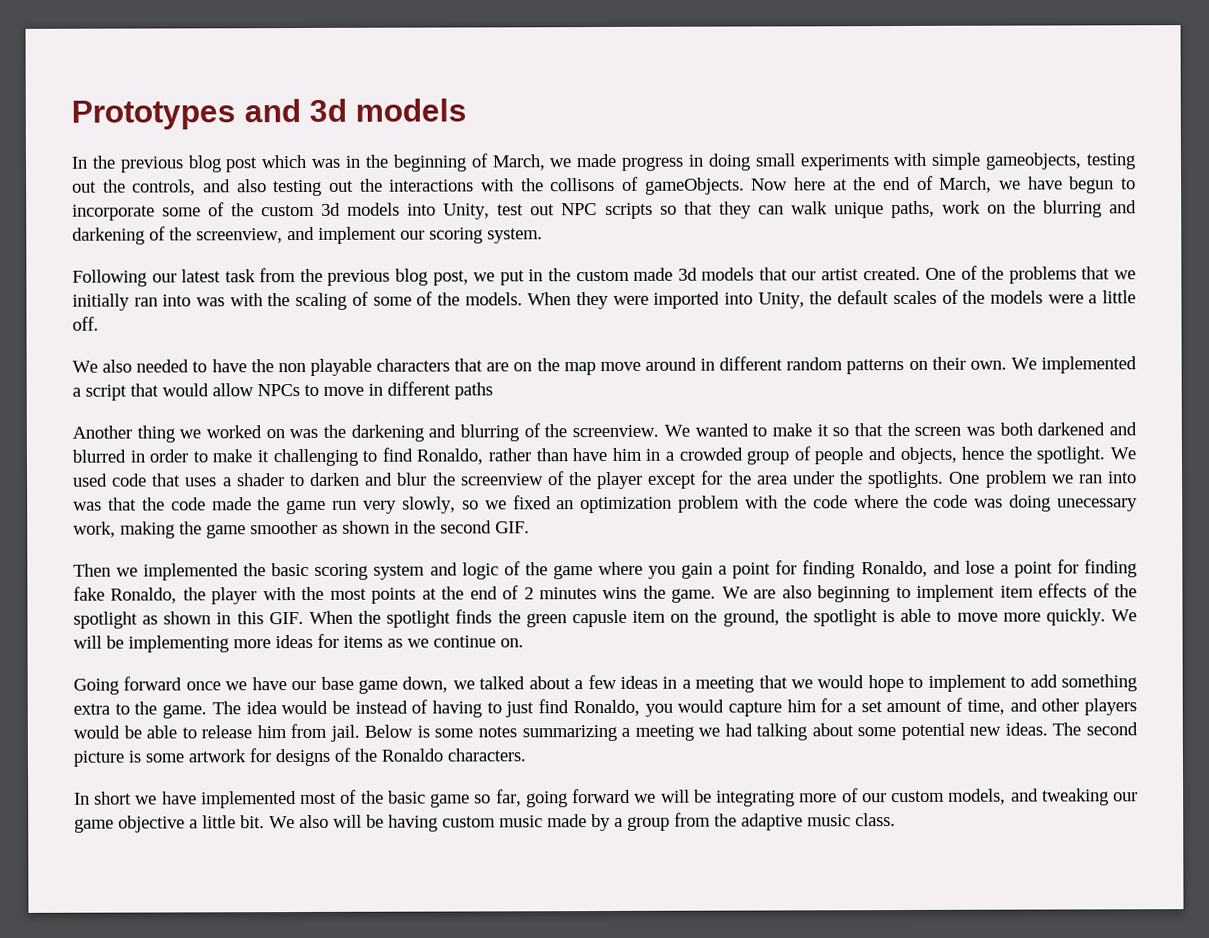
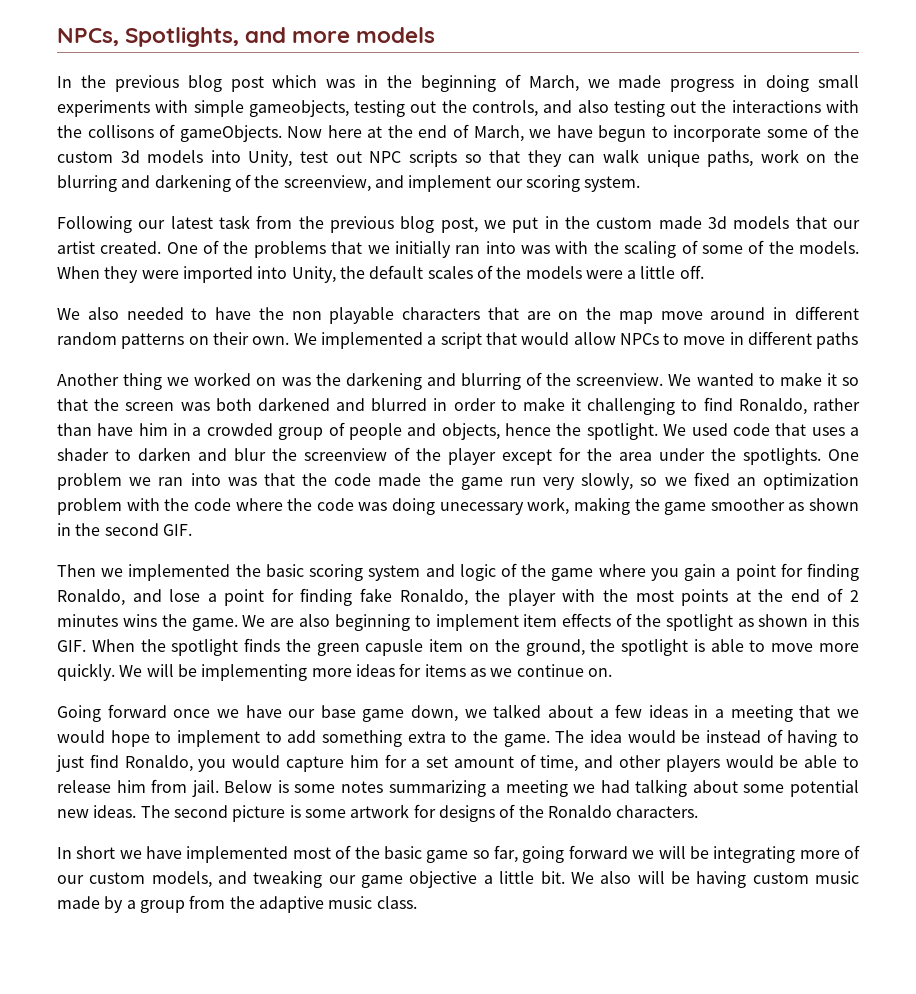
[71,98,347,130] Prototypes and 3d -> [57,27,351,47] NPCs, Spotlights, and more

